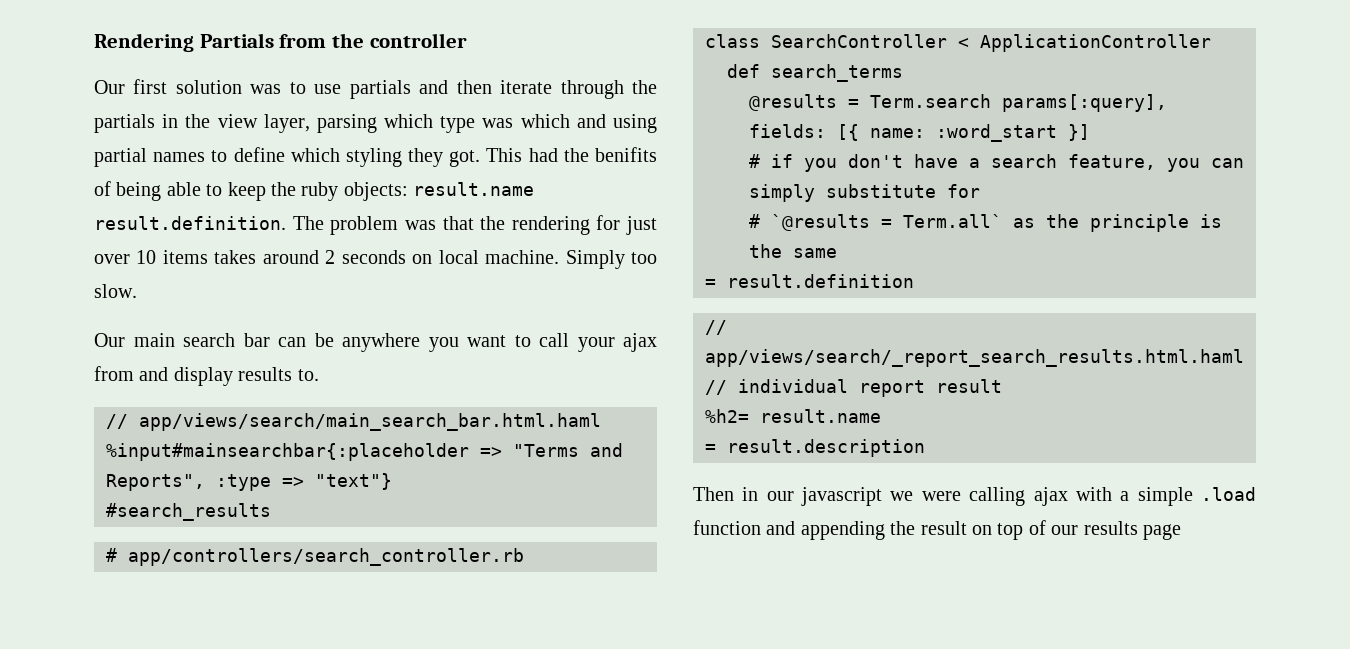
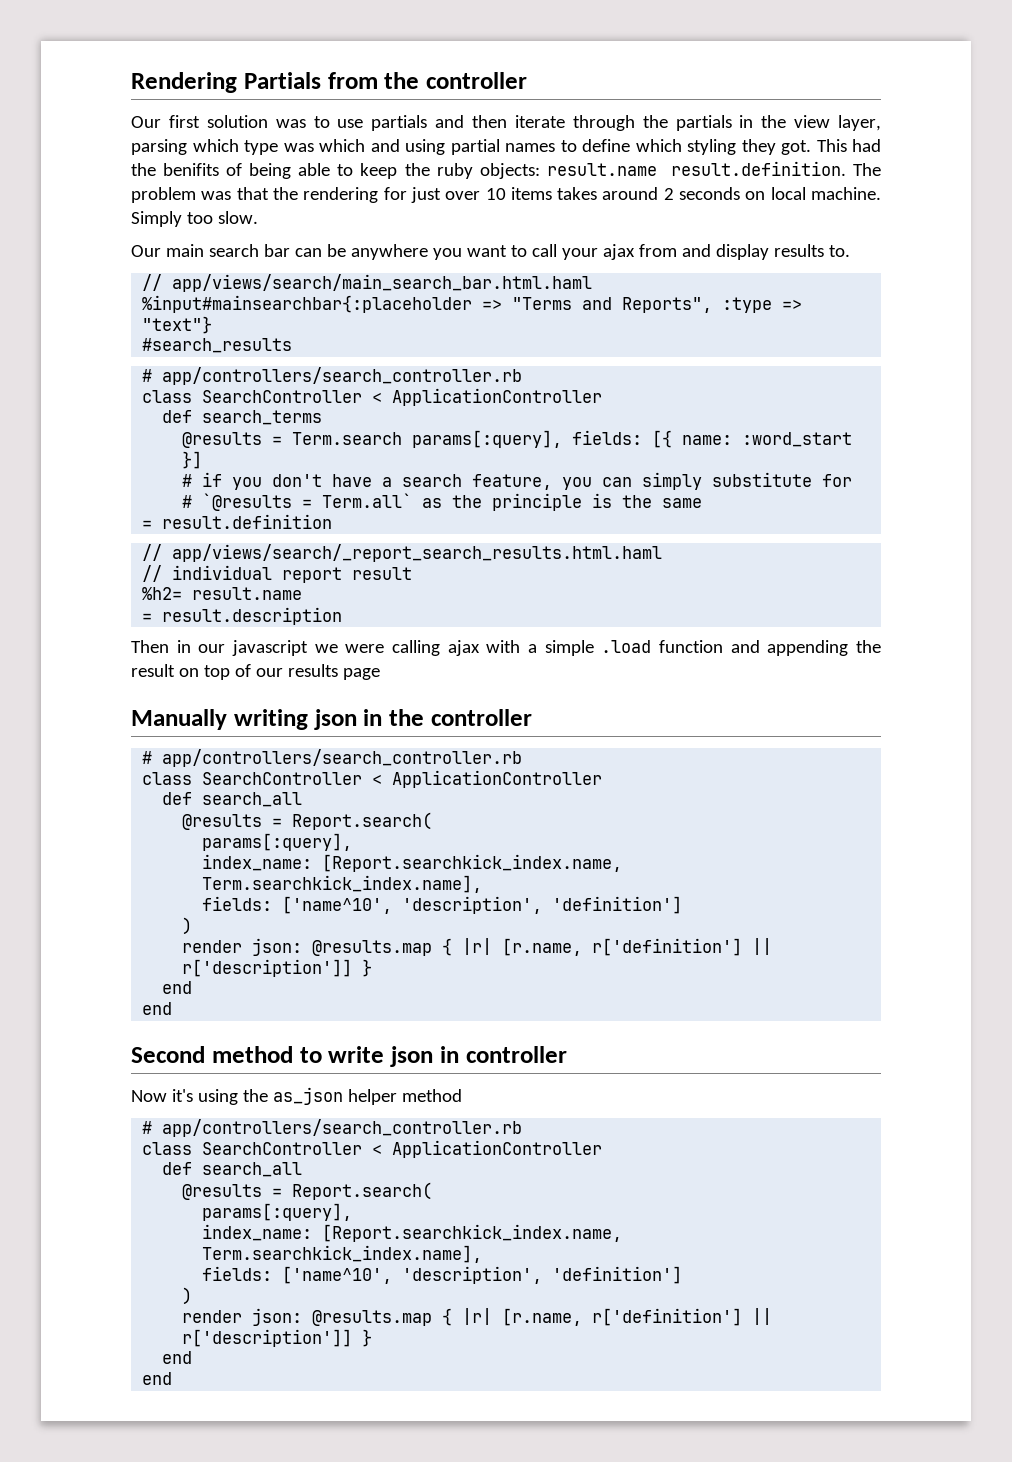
(1181, 532) none -> [131,709,532,730] [142,749,523,767] [142,770,603,788] [162,792,303,807] [182,812,433,830] [202,833,353,851] [202,854,623,872] [202,875,483,893] [202,896,683,914] [182,917,193,935] [182,938,773,956] [182,959,373,977] [162,981,193,994] [142,1002,173,1015] [131,1046,567,1067] [131,1087,462,1105] [142,1119,523,1137] [142,1140,603,1158] [162,1162,303,1177] [182,1182,433,1200] [202,1203,353,1221] [202,1224,623,1242] [202,1245,483,1263] [202,1266,683,1284] [182,1287,193,1305] [182,1308,773,1326] [182,1329,373,1347] [162,1351,193,1364] [142,1372,173,1385] // Manually writing json in the controller // # app/controllers/search_controller.rb // class SearchController < ApplicationController // def search_all // @results = Report.search( // params[:query], // index_name: [Report.searchkick_index.name, Term.searchkick_index.name], // fields: ['name^10', 'description', 'definition'] // ) // render json: @results.map { |r| [r.name, r['definition'] || r['description']] } // end // end // Second method to write json in controller // Now it's using the as_json helper method // # app/controllers/search_controller.rb // class SearchController < ApplicationController // def search_all // @results = Report.search( // params[:query], // index_name: [Report.searchkick_index.name, Term.searchkick_index.name], // fields: ['name^10', 'description', 'definition'] // ) // render json: @results.map { |r| [r.name, r['definition'] || r['description']] } // end // end

